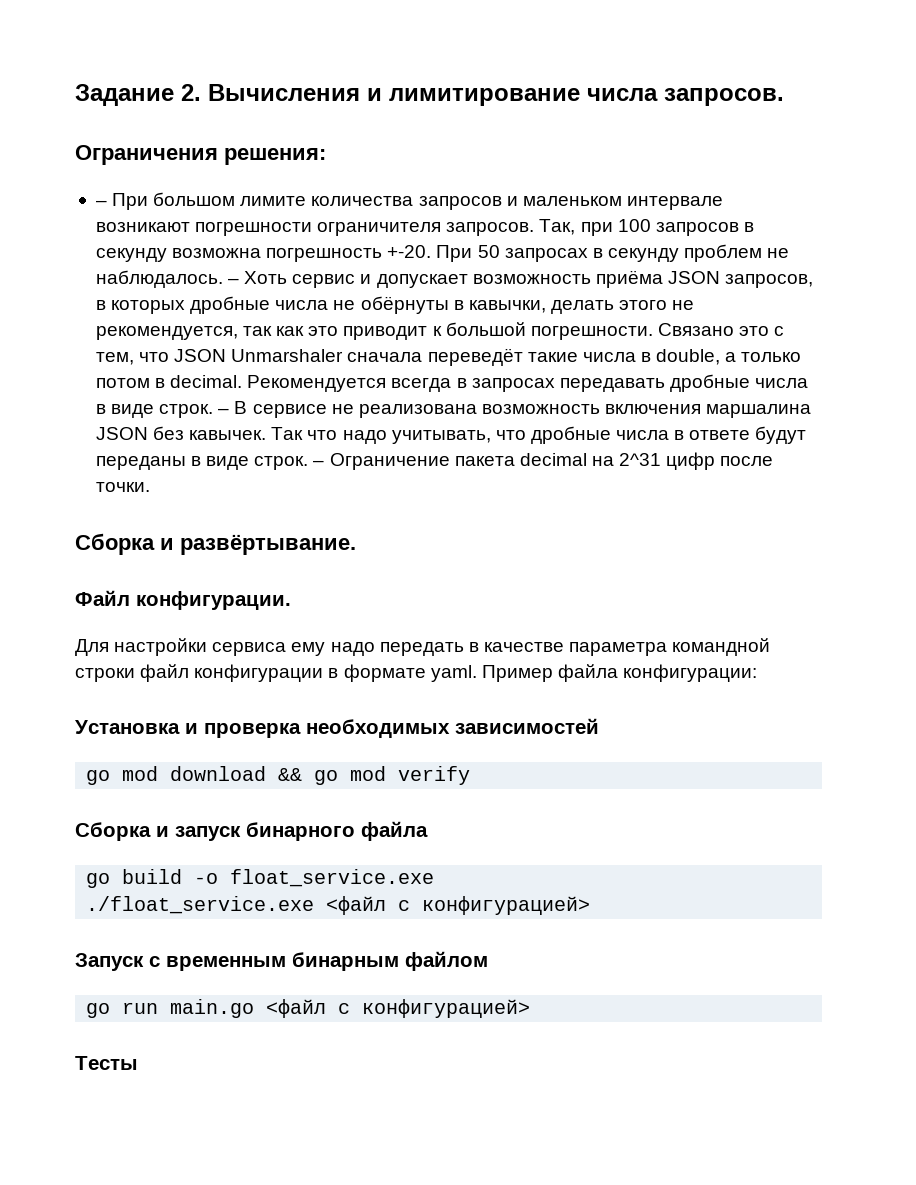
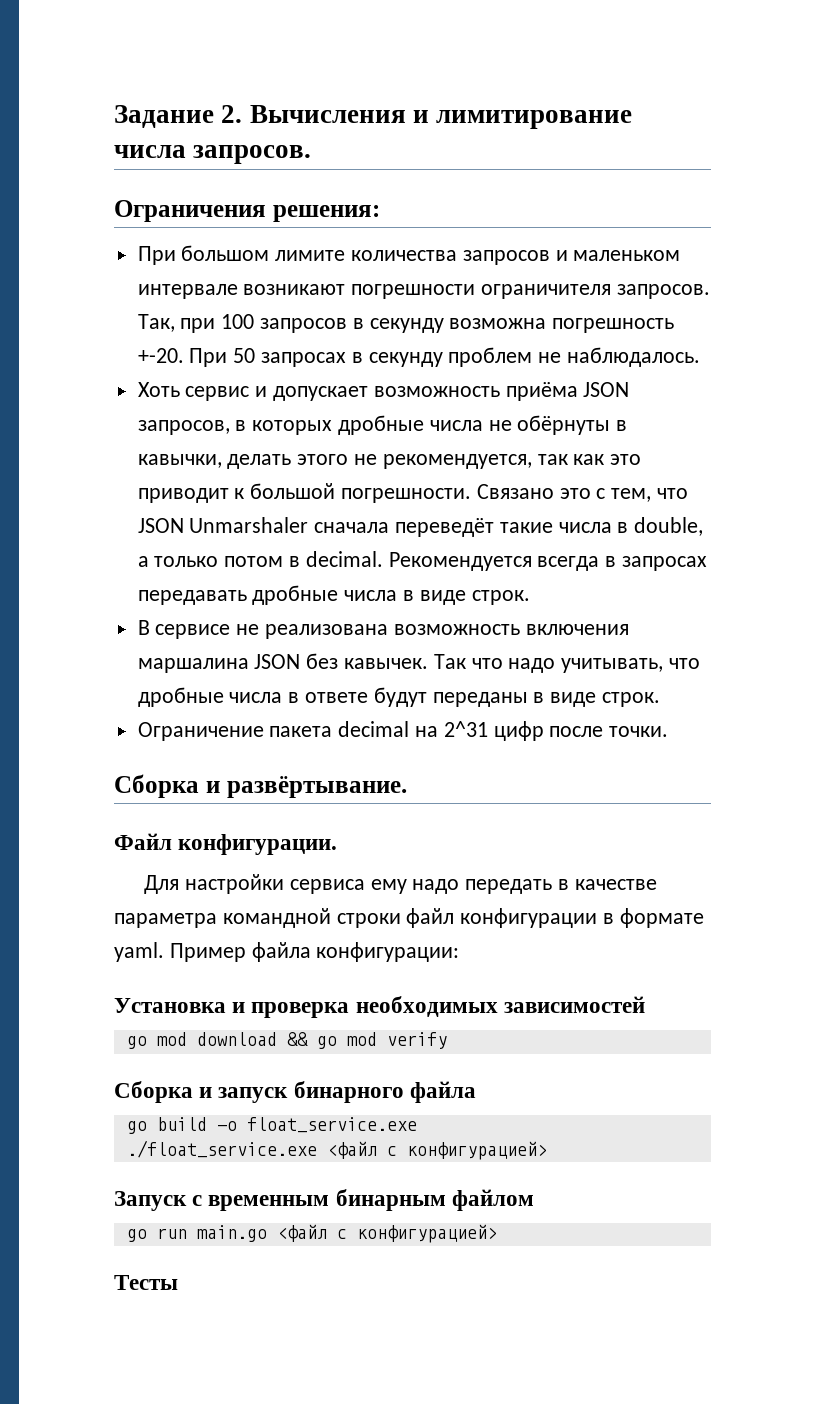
[95,200,107,206] – -> (380, 213) none
[228,278,240,284] – -> (701, 357) //
[218,408,230,414] – -> (530, 597) //
[313,460,325,466] – -> (661, 699) //

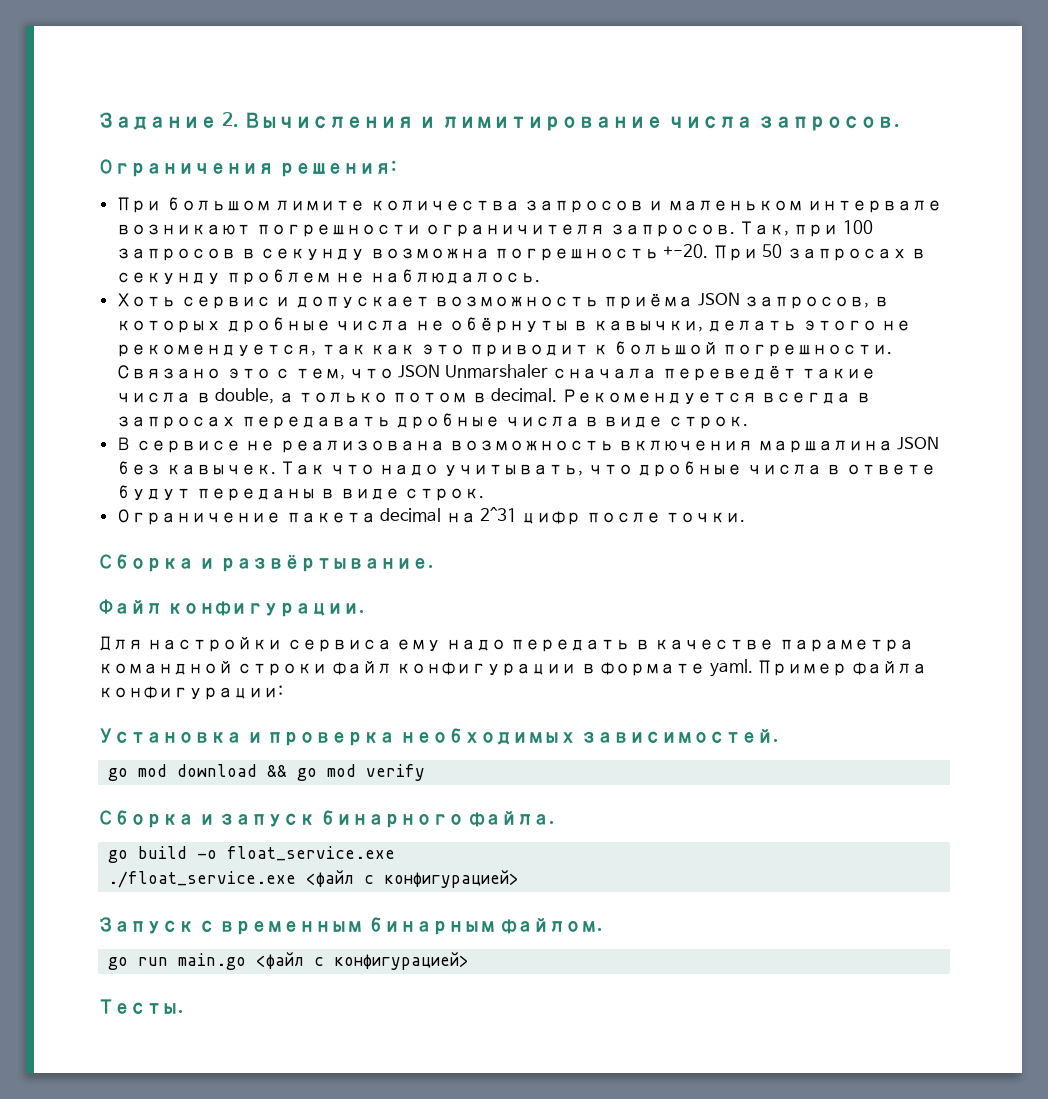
[503,996,645,1013] зависимостей -> [580,729,778,743] зависимостей.
[409,1081,476,1103] файла -> [468,811,554,827] файла.
[451,1189,534,1211] файлом -> [500,918,602,934] файлом.
[114,1275,178,1290] Тесты -> [98,999,183,1014] Тесты.

